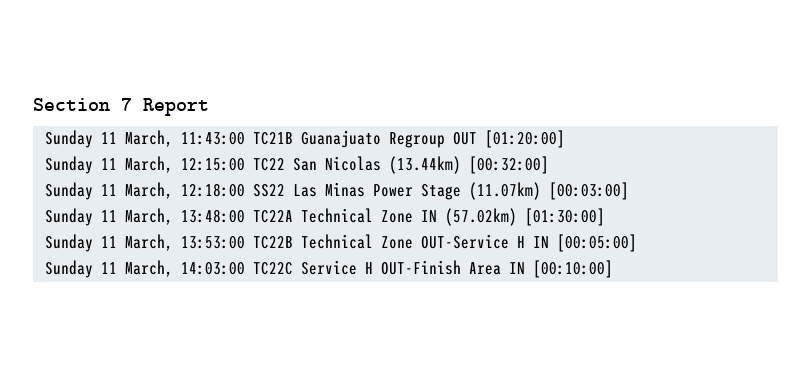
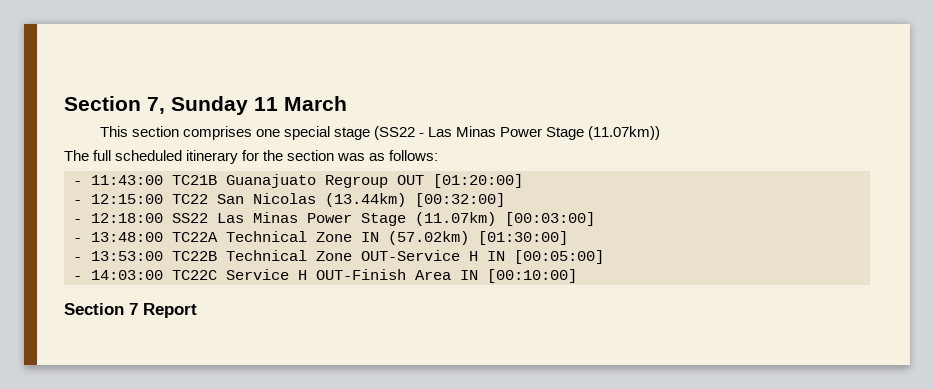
[33,98,209,116] [44,130,173,148] Section 7 Report // Sunday 11 March, -> [64,96,347,115] [99,126,661,140] [64,150,439,164] [73,181,82,185] Section 7, Sunday 11 March // This section comprises one special stage (SS22 - Las Minas Power Stage (11.07km)) // The full scheduled itinerary for the section was as follows: // -
[44,156,173,174] Sunday 11 March, -> [73,200,82,204] -
[44,182,173,200] Sunday 11 March, -> [73,219,82,223] -
[44,208,173,226] Sunday 11 March, -> [73,238,82,242] -
[44,234,173,252] Sunday 11 March, -> [73,257,82,261] -
[44,260,173,278] Sunday 11 March, -> [73,276,82,280] -
(613, 269) none -> [64,303,197,318] // Section 7 Report

